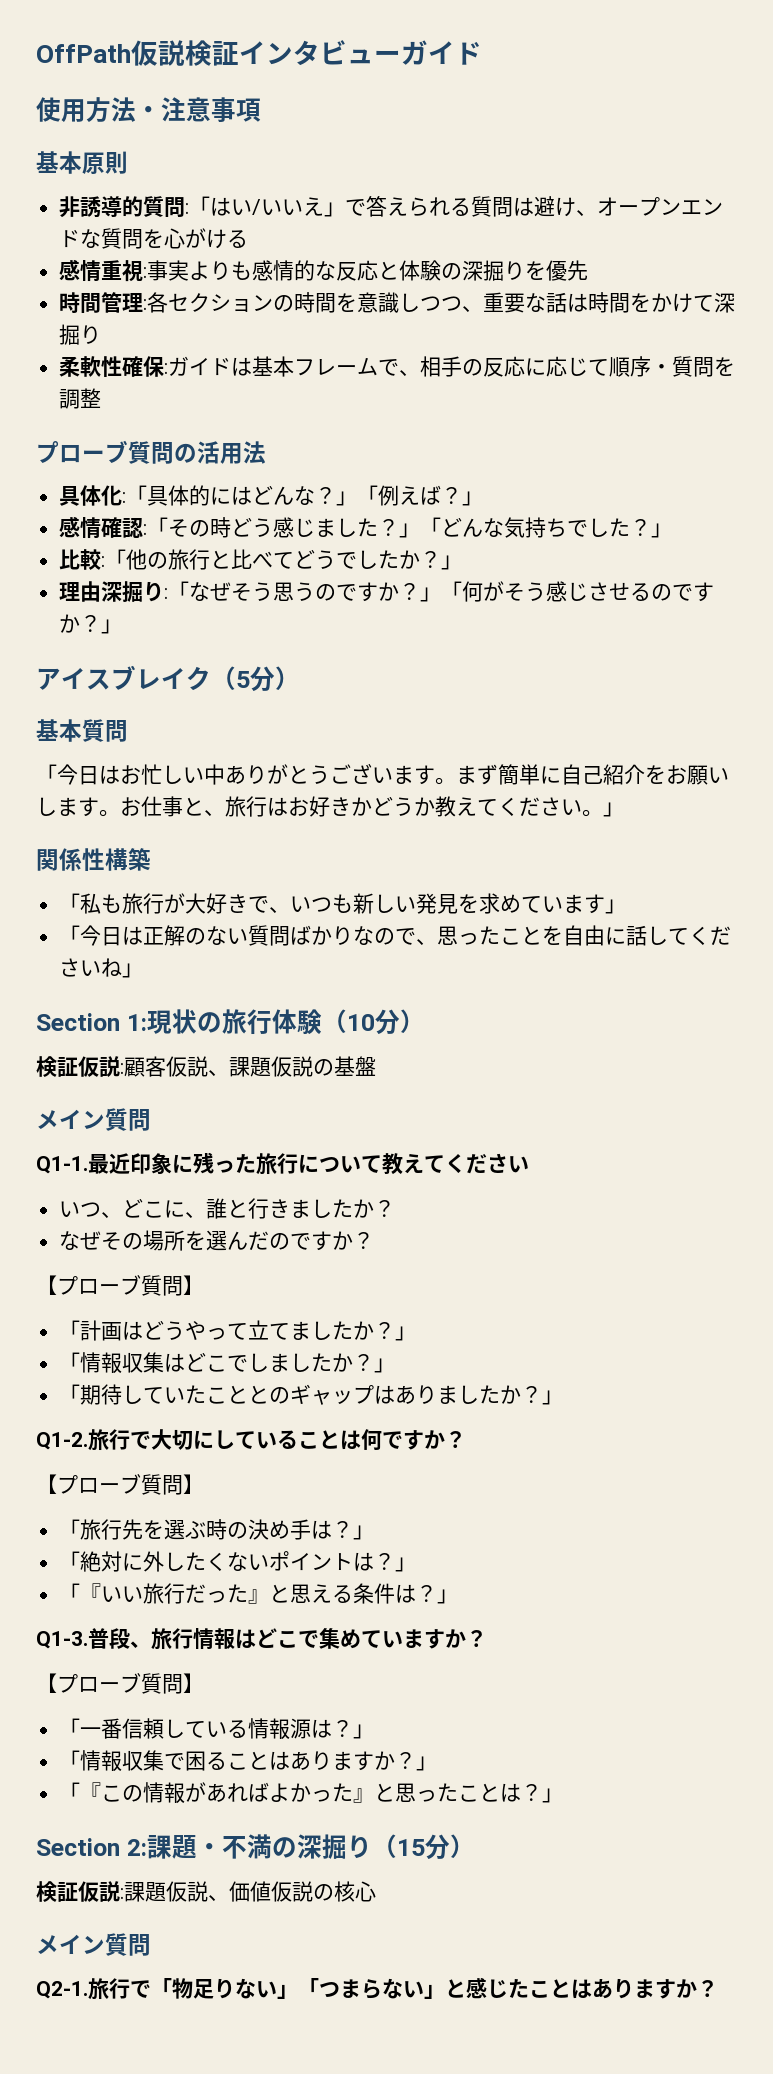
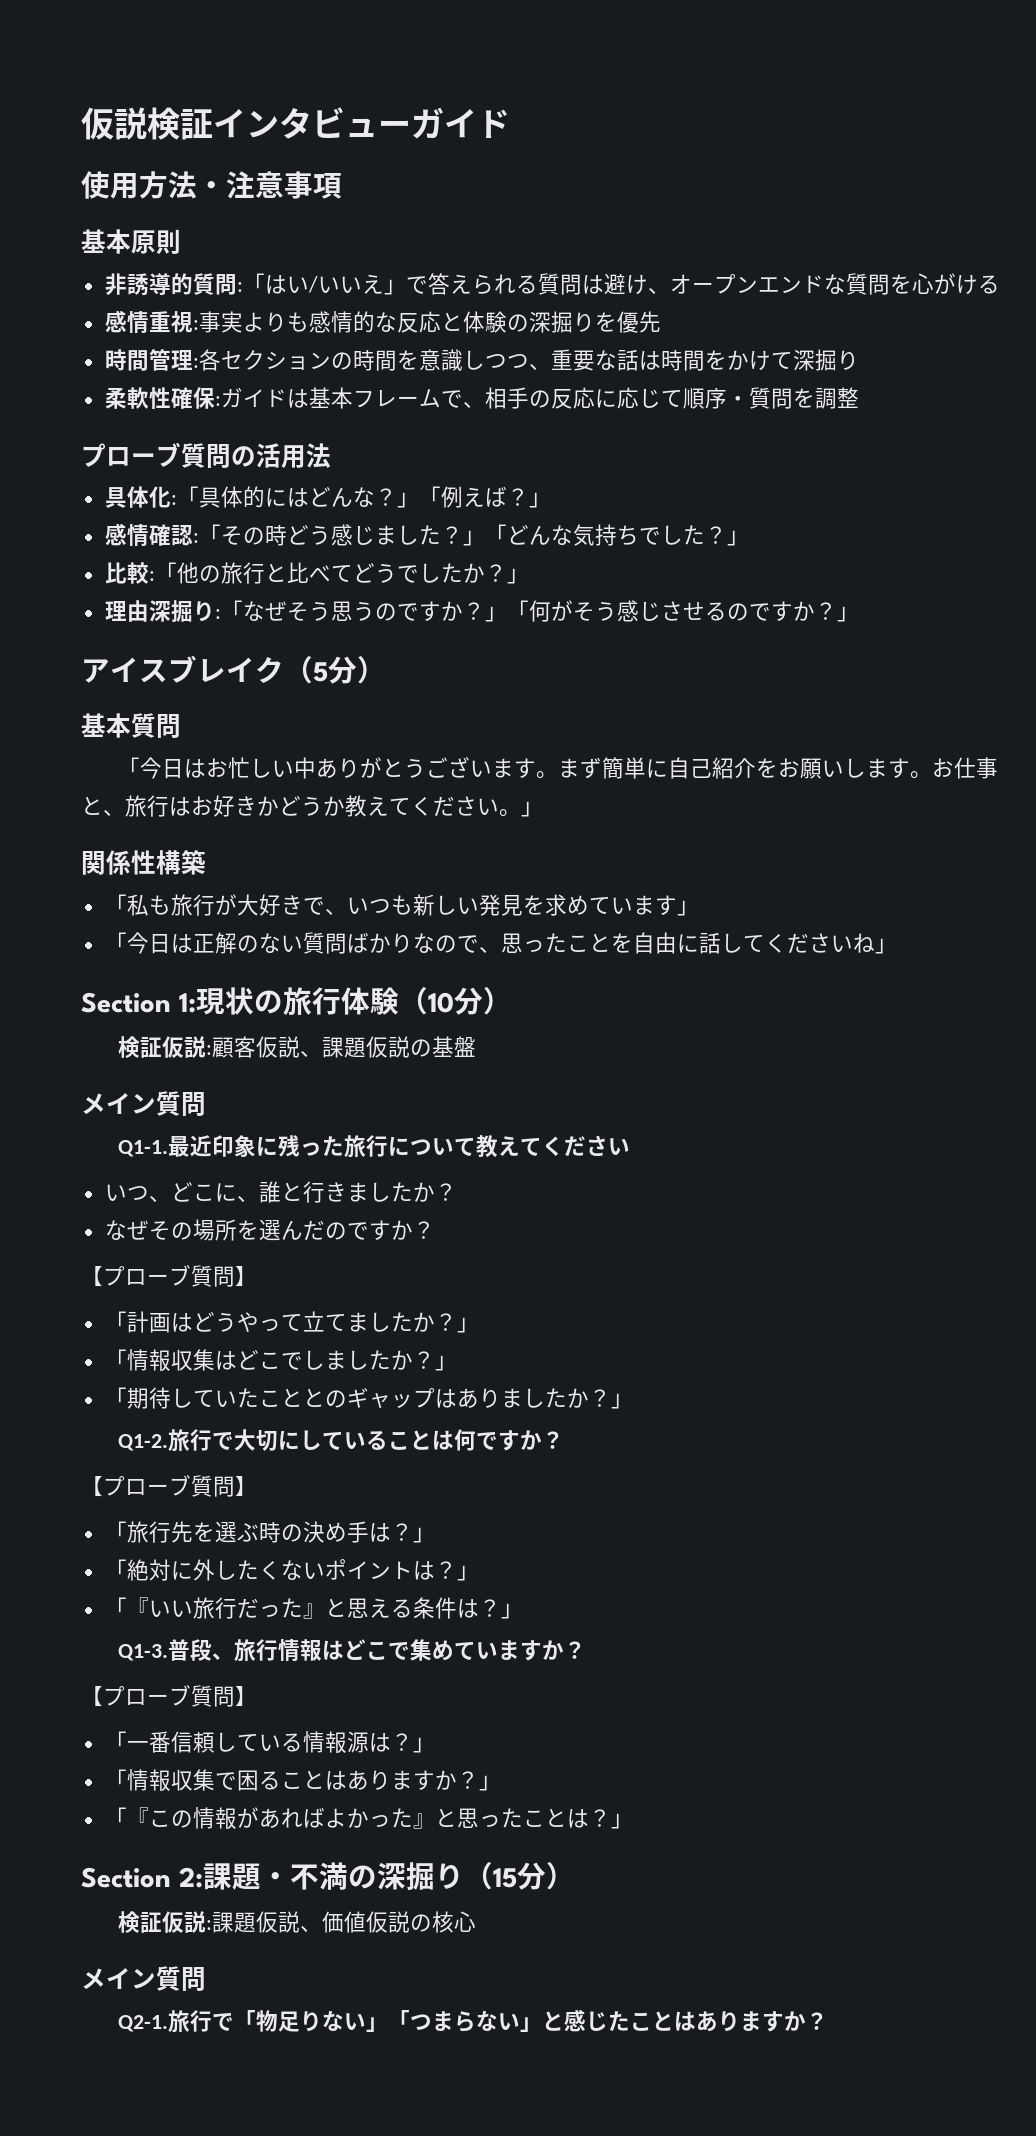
[36,44,131,63] OffPath -> (81, 123) none

